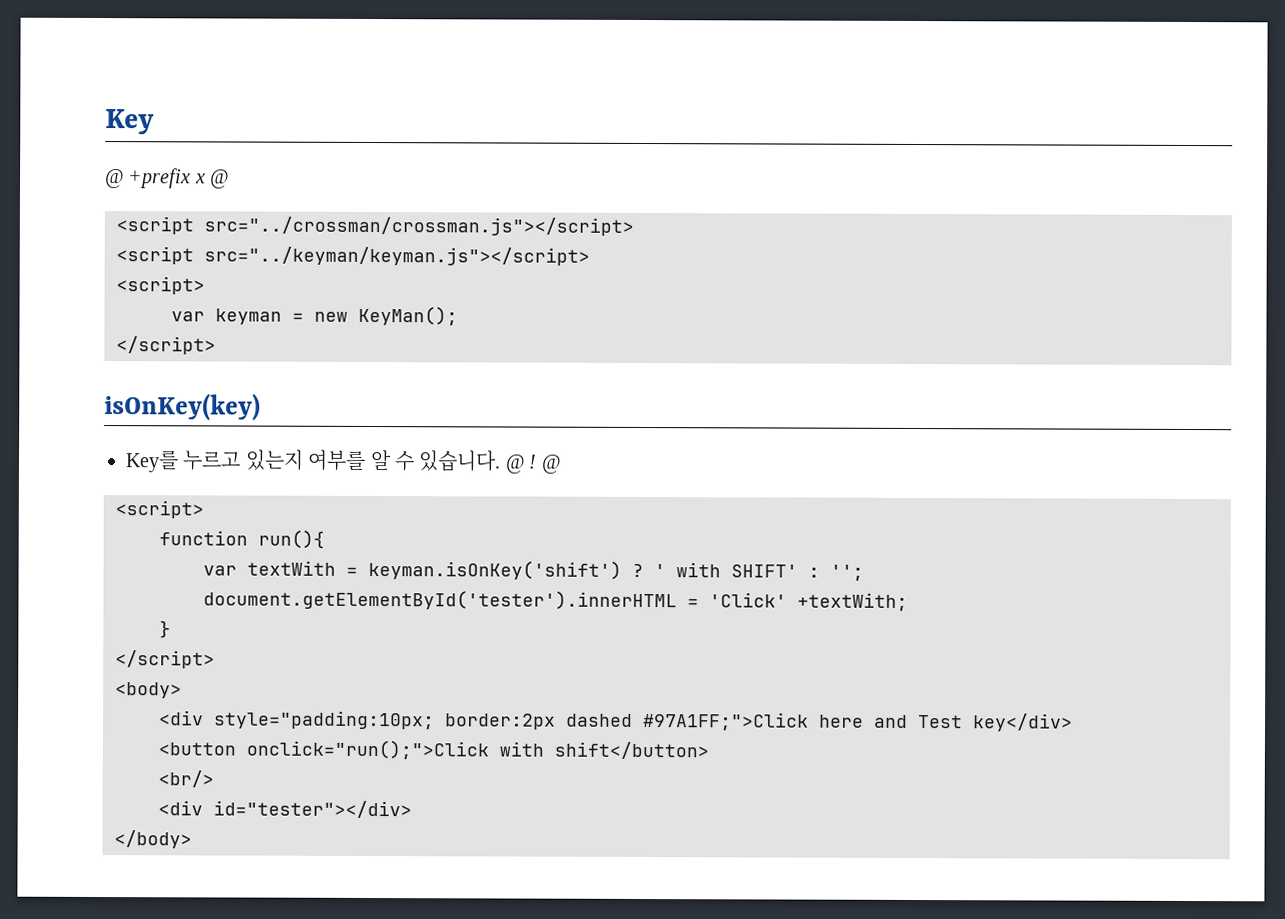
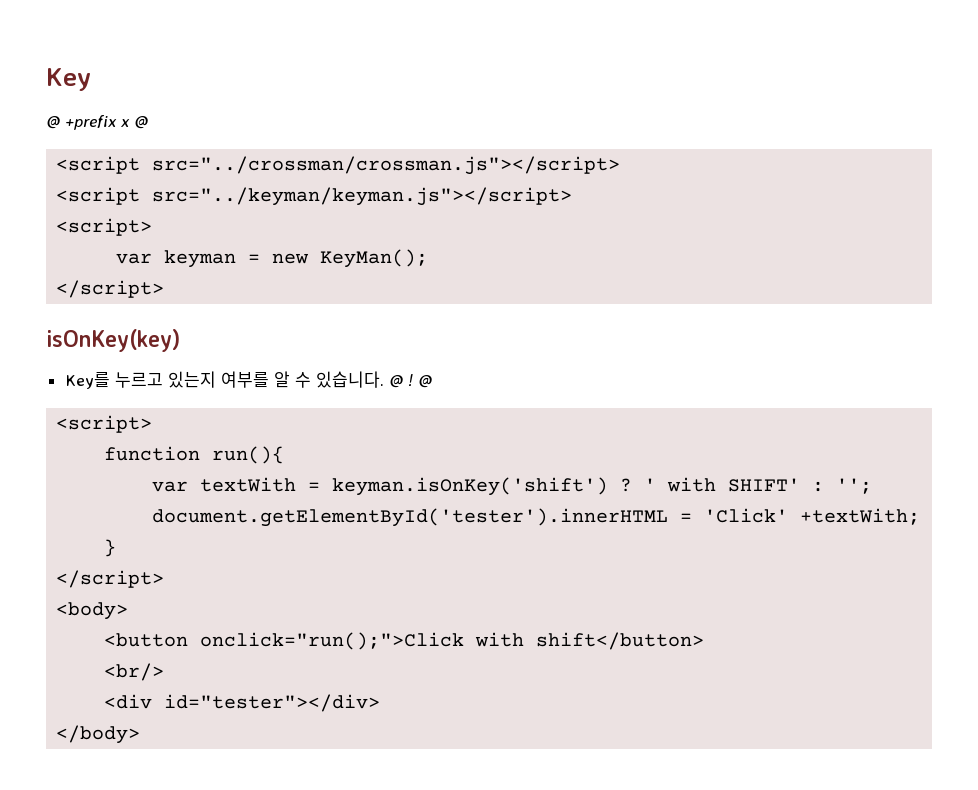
[159,710,1073,732] // <div style="padding:10px; border:2px dashed #97A1FF;">Click here and Test key</div> -> (129, 611) none

